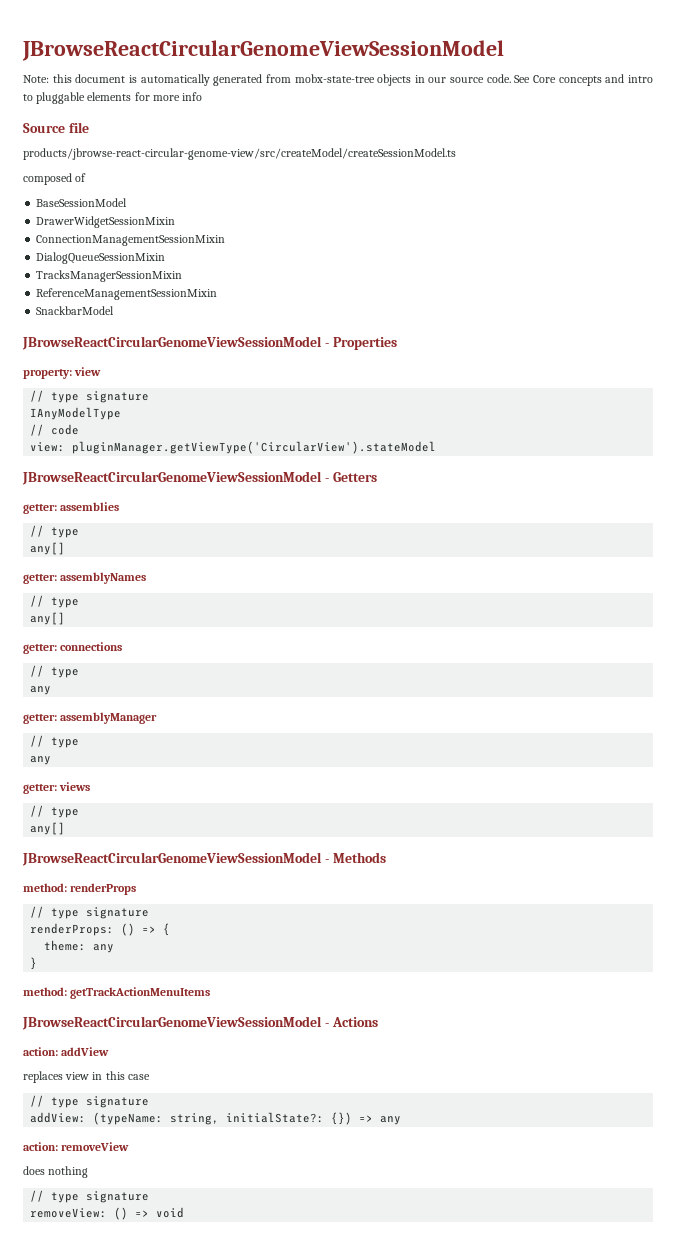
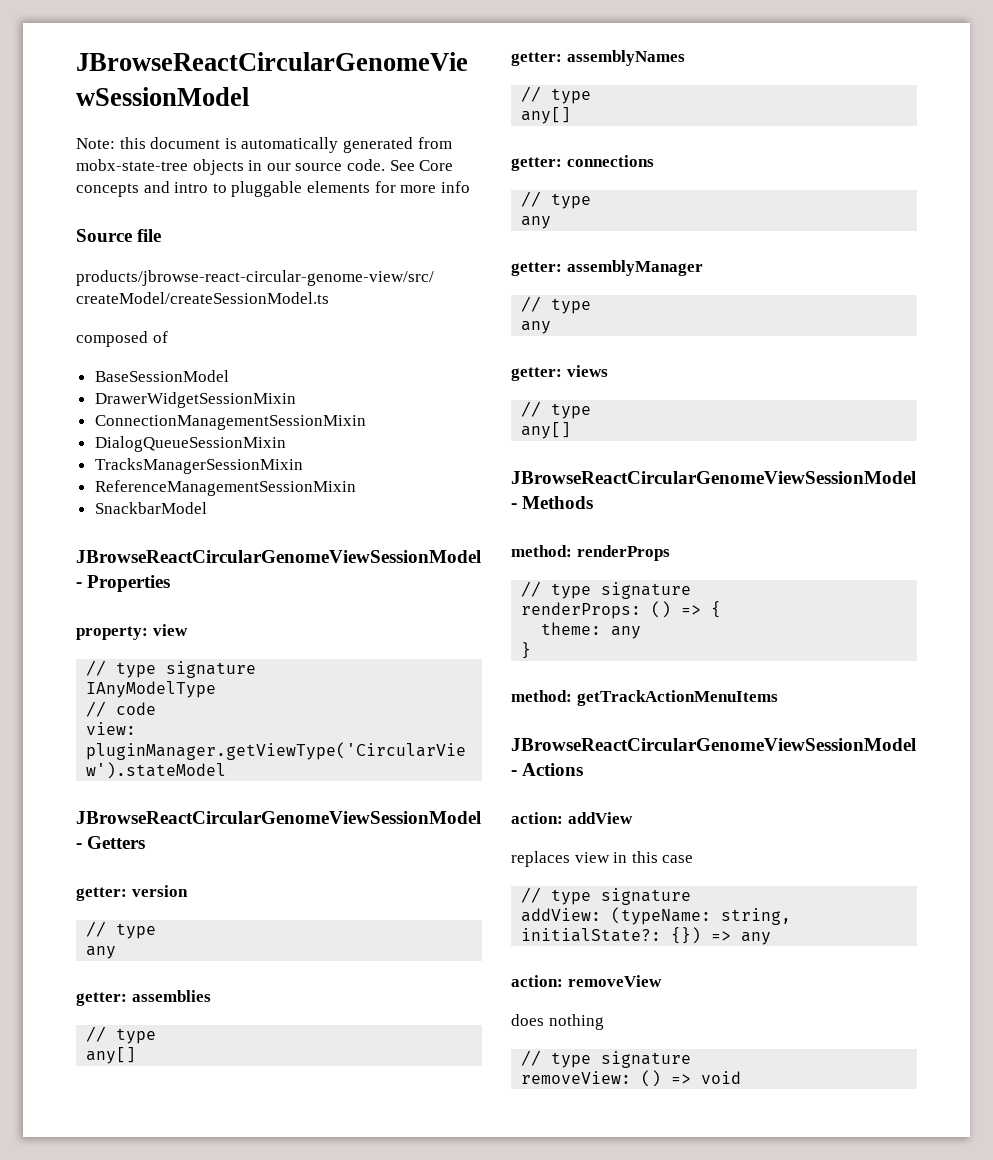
(377, 477) none -> [76,885,188,901] [86,921,157,939] [86,946,117,959] // getter: version // // type // any

